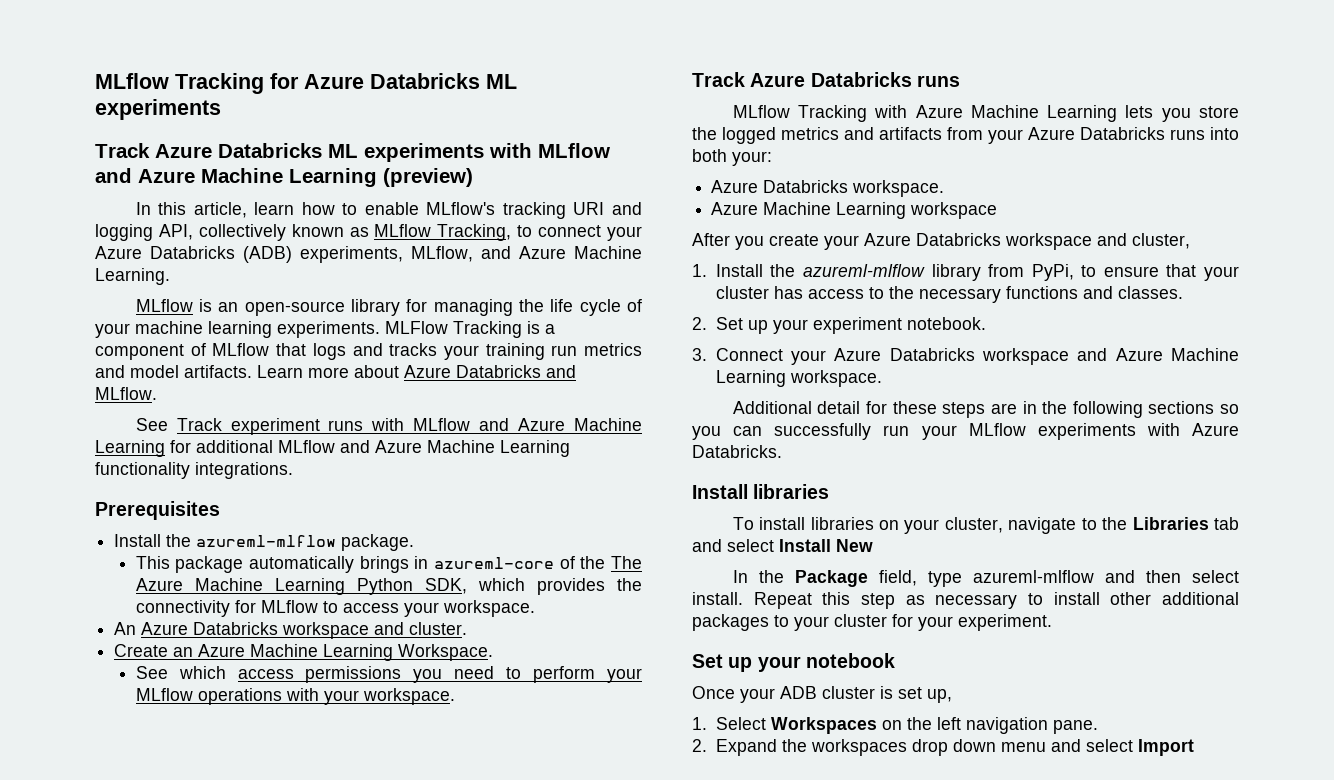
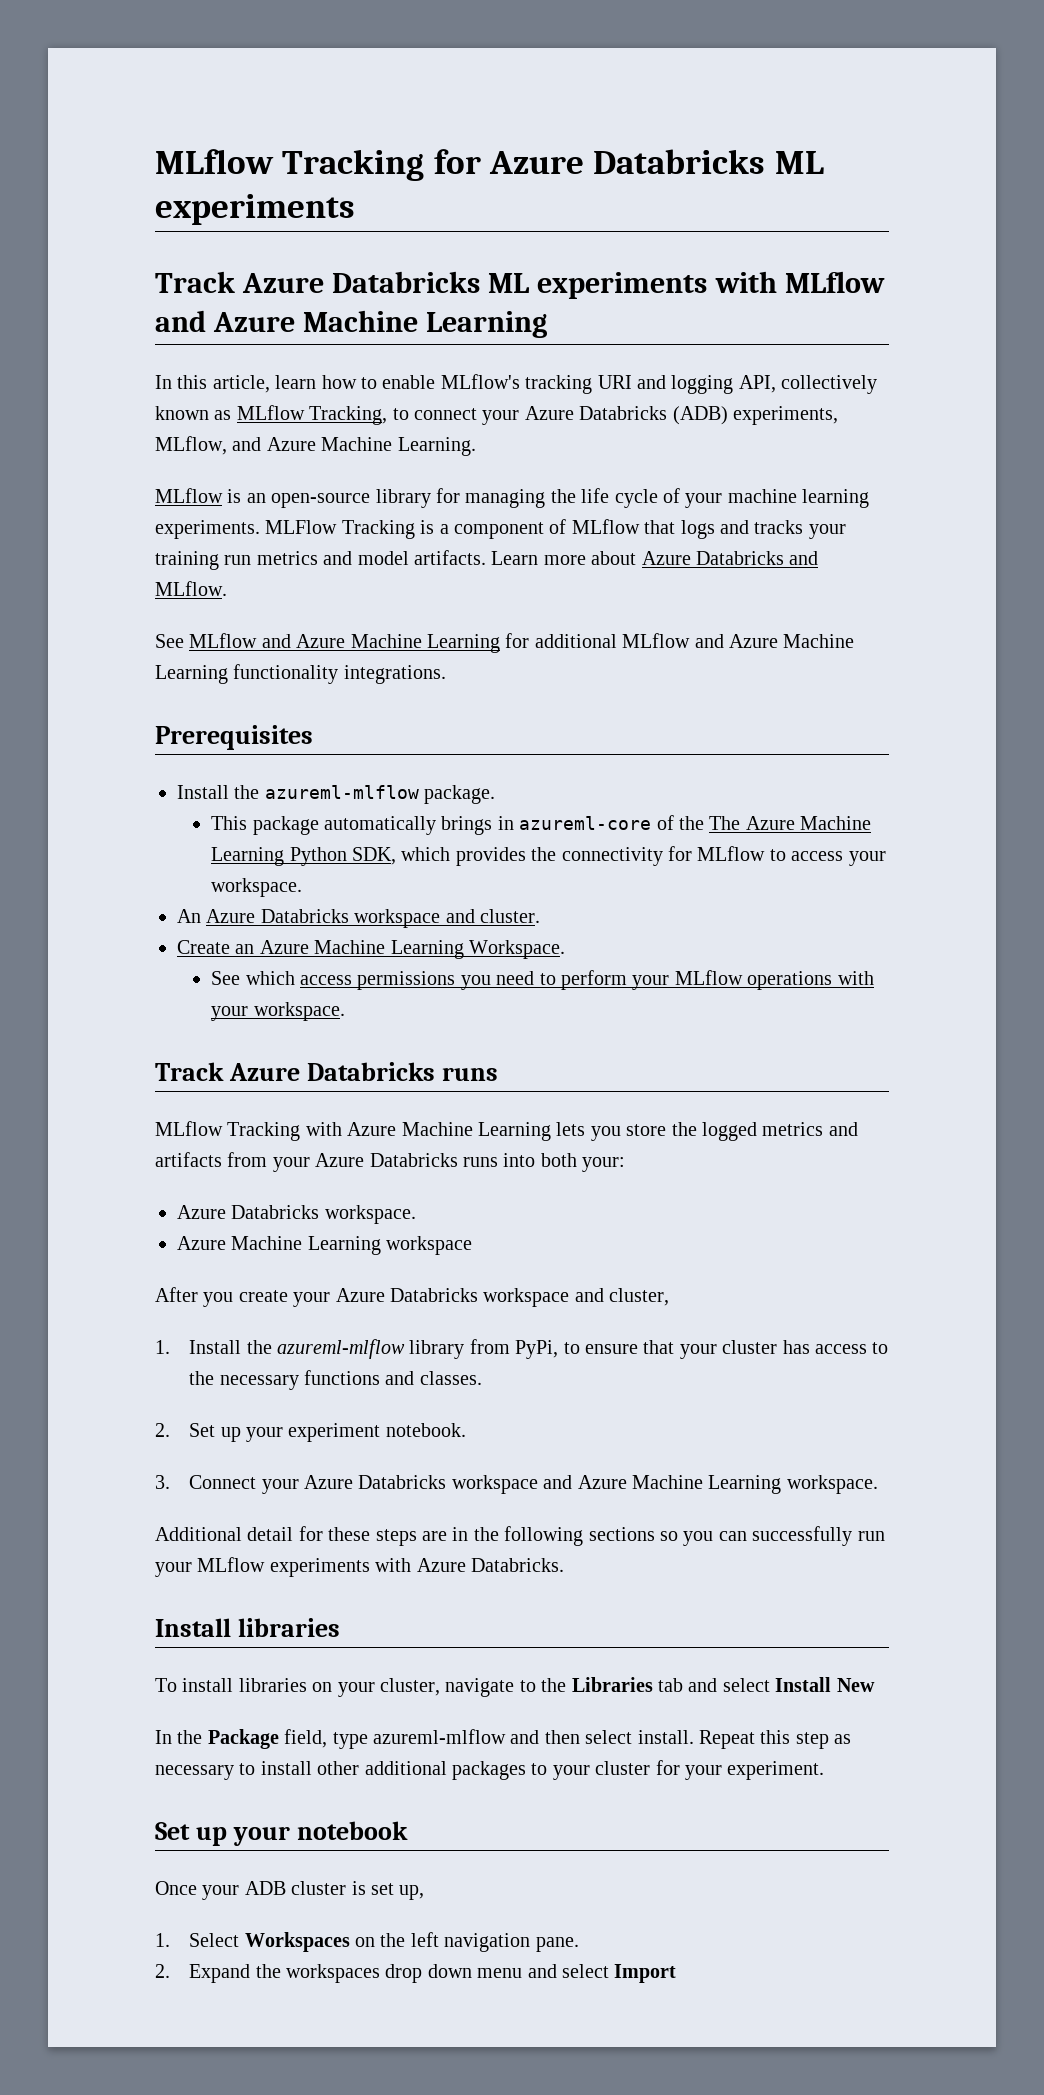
[383,168,473,187] (preview) -> (548, 324) none
[176,418,405,435] Track experiment runs with -> (184, 641) none

